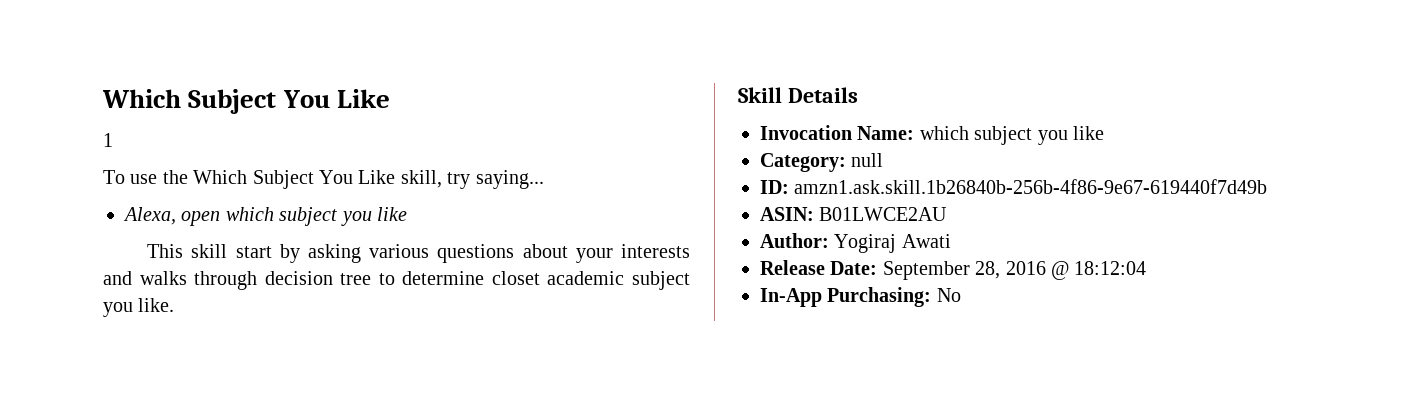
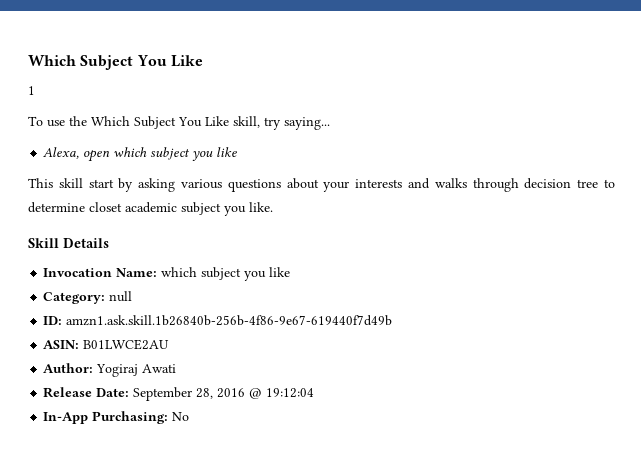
[1074,261,1147,275] 18:12:04 -> [266,388,315,398] 19:12:04

